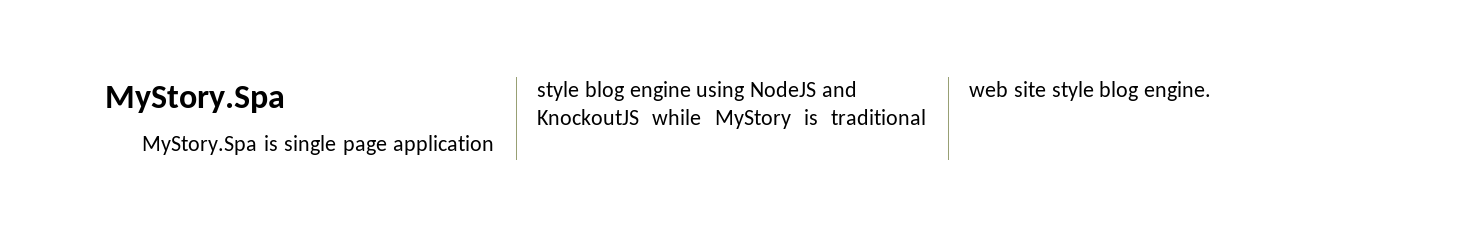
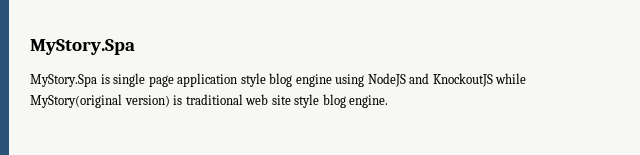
[714,110,791,129] MyStory -> [30,94,170,108] MyStory(original version)

